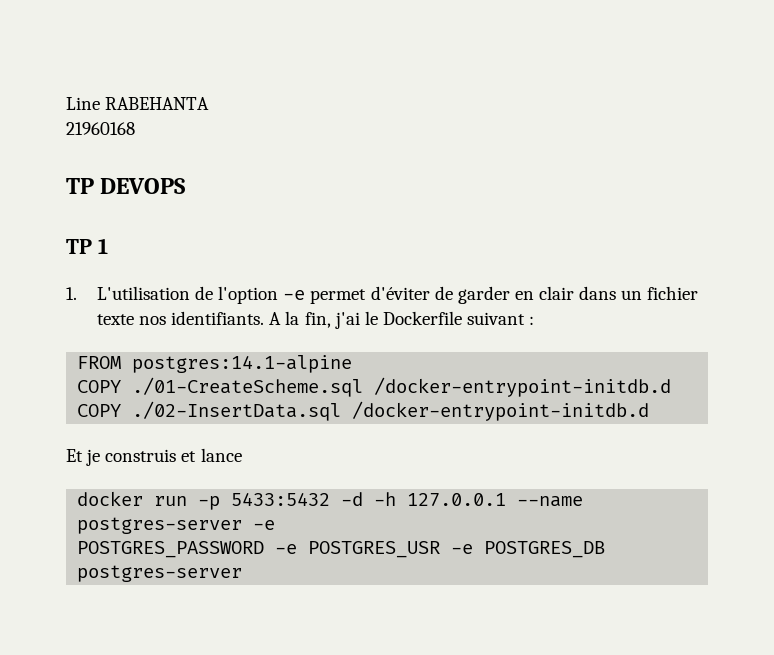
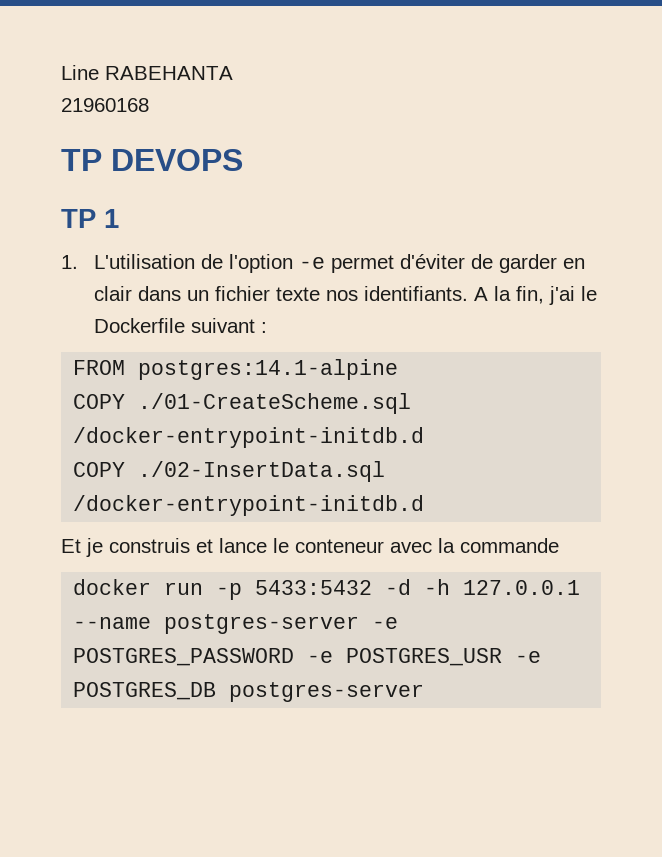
(242, 455) none -> [273,538,559,553] le conteneur avec la commande

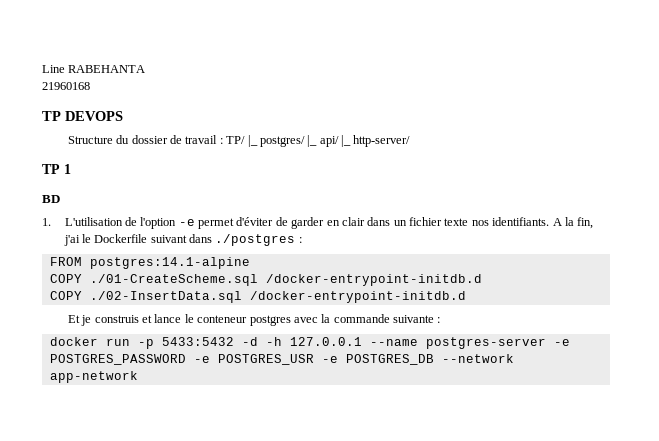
(243, 160) none -> [67,135,411,147] // Structure du dossier de travail : TP/ |_ postgres/ |_ api/ |_ http-server/
(119, 218) none -> [42,195,60,203] // BD
(255, 325) none -> [189,234,296,246] dans ./postgres
(384, 546) none -> [249,315,291,326] postgres
(559, 545) none -> [393,315,441,323] suivante :
[229,682,425,702] postgres-server -> [441,354,514,363] [49,371,138,383] --network app-network

